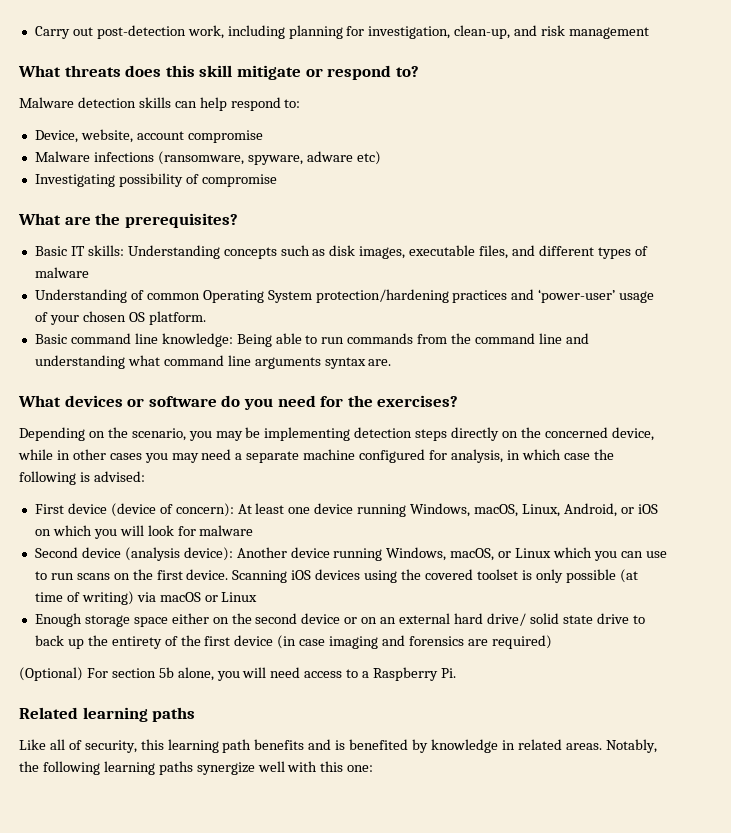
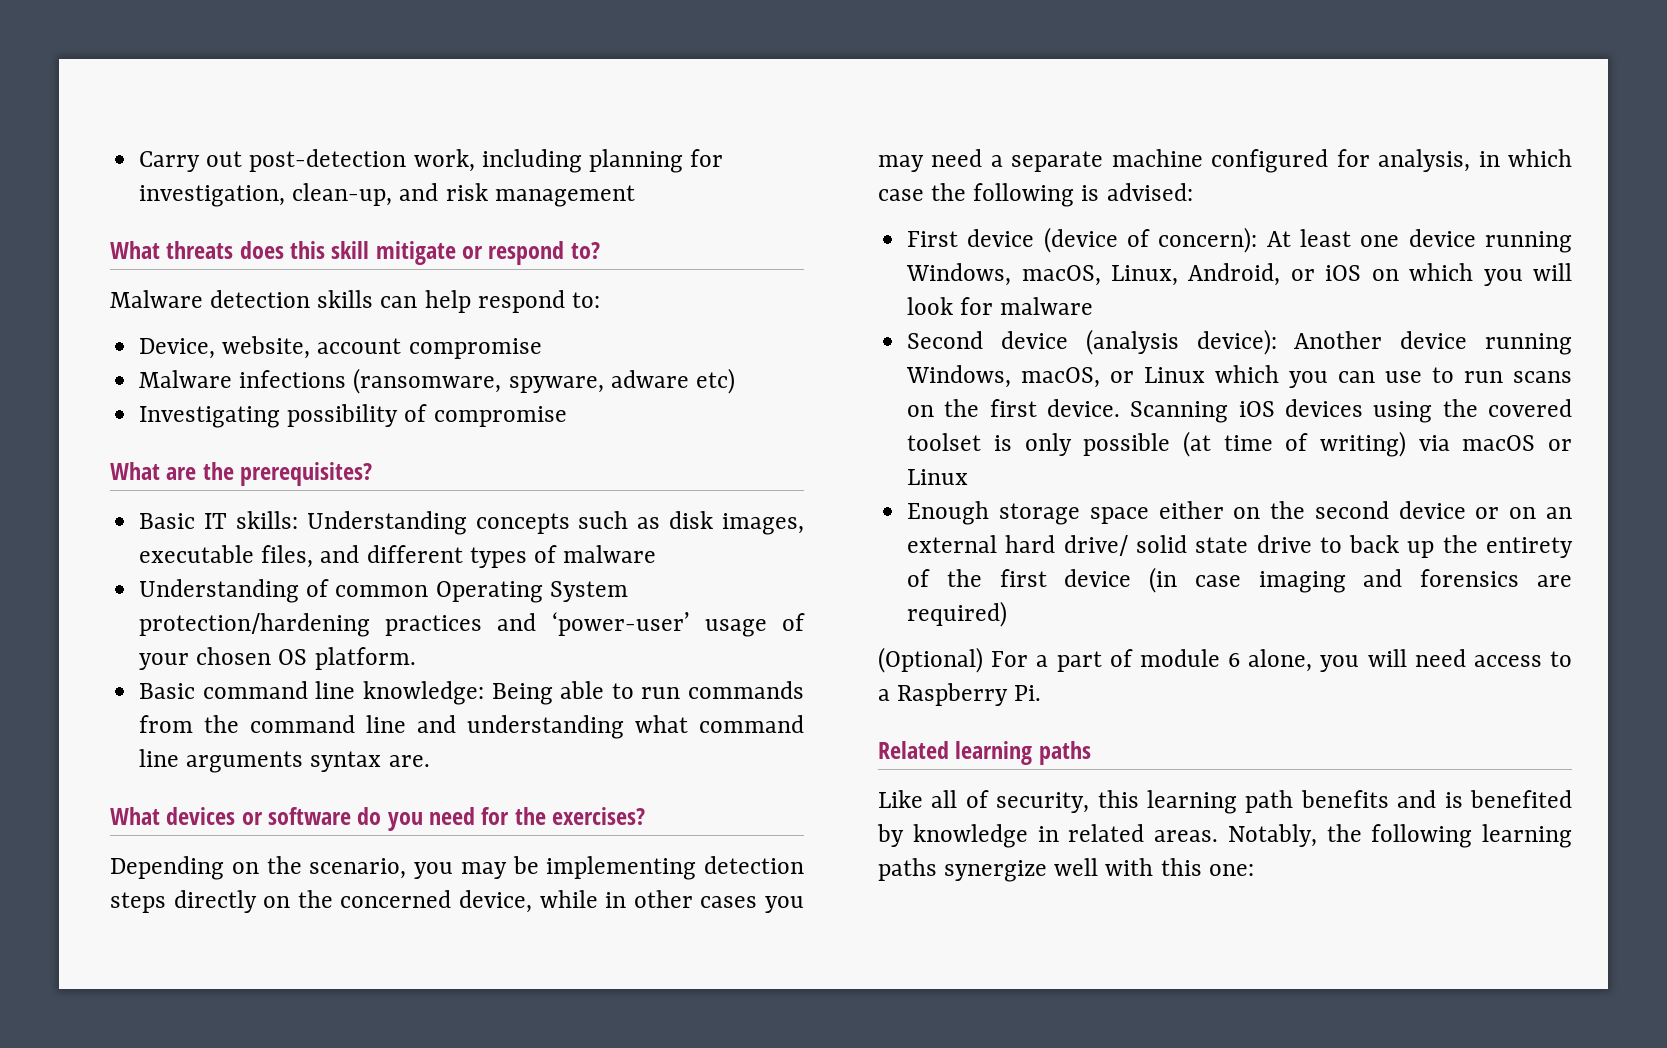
[111,667,174,678] section 5b -> [1036,649,1240,672] a part of module 6

